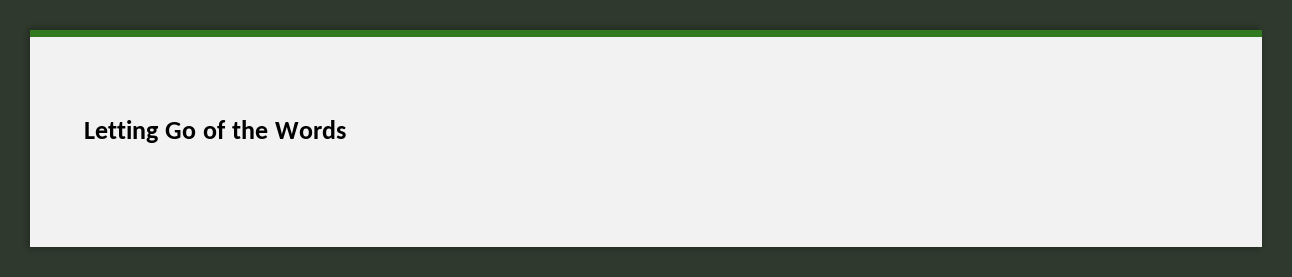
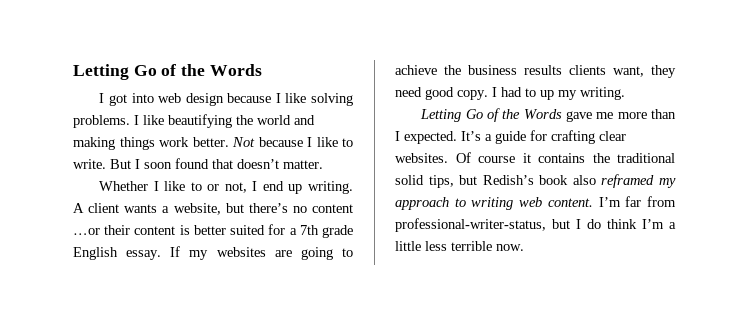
[84,120,347,143] Letting Go of the Words -> [73,64,262,80] [99,93,353,106] [73,114,315,128] [73,137,353,150] [73,158,323,169] [99,181,354,194] [73,203,353,215] [73,224,354,238] [73,246,353,260] [395,65,676,78] [395,87,625,100] [420,108,676,122] [395,130,626,144] [395,152,675,163] [395,174,676,188] [395,196,676,210] [395,218,676,232] [395,241,524,251] Letting Go of the Words // I got into web design because I like solving problems. I like beautifying the world and making things work better. Not because I like to write. But I soon found that doesn’t matter. // Whether I like to or not, I end up writing. A client wants a website, but there’s no content …or their content is better suited for a 7th grade English essay. If my websites are going to achieve the business results clients want, they need good copy. I had to up my writing. // Letting Go of the Words gave me more than I expected. It’s a guide for crafting clear websites. Of course it contains the traditional solid tips, but Redish’s book also reframed my approach to writing web content. I’m far from professional-writer-status, but I do think I’m a little less terrible now.

